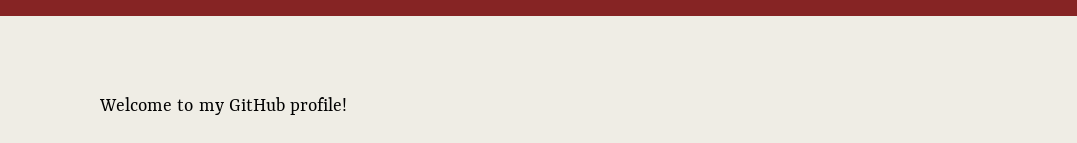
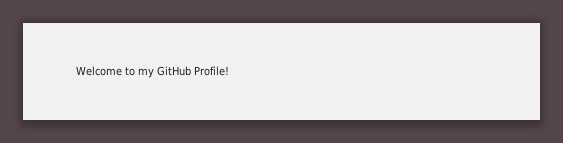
[290,97,348,115] profile! -> [194,66,229,76] Profile!

